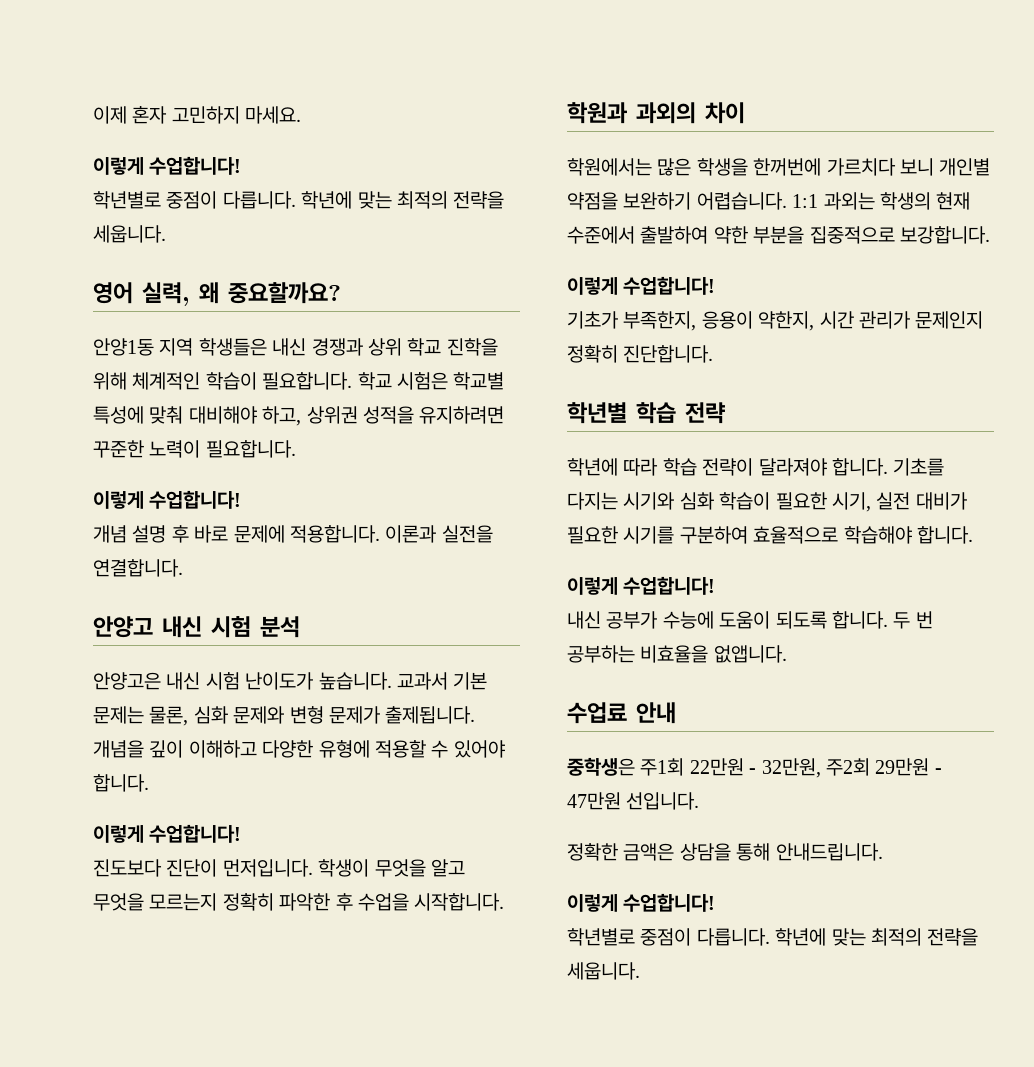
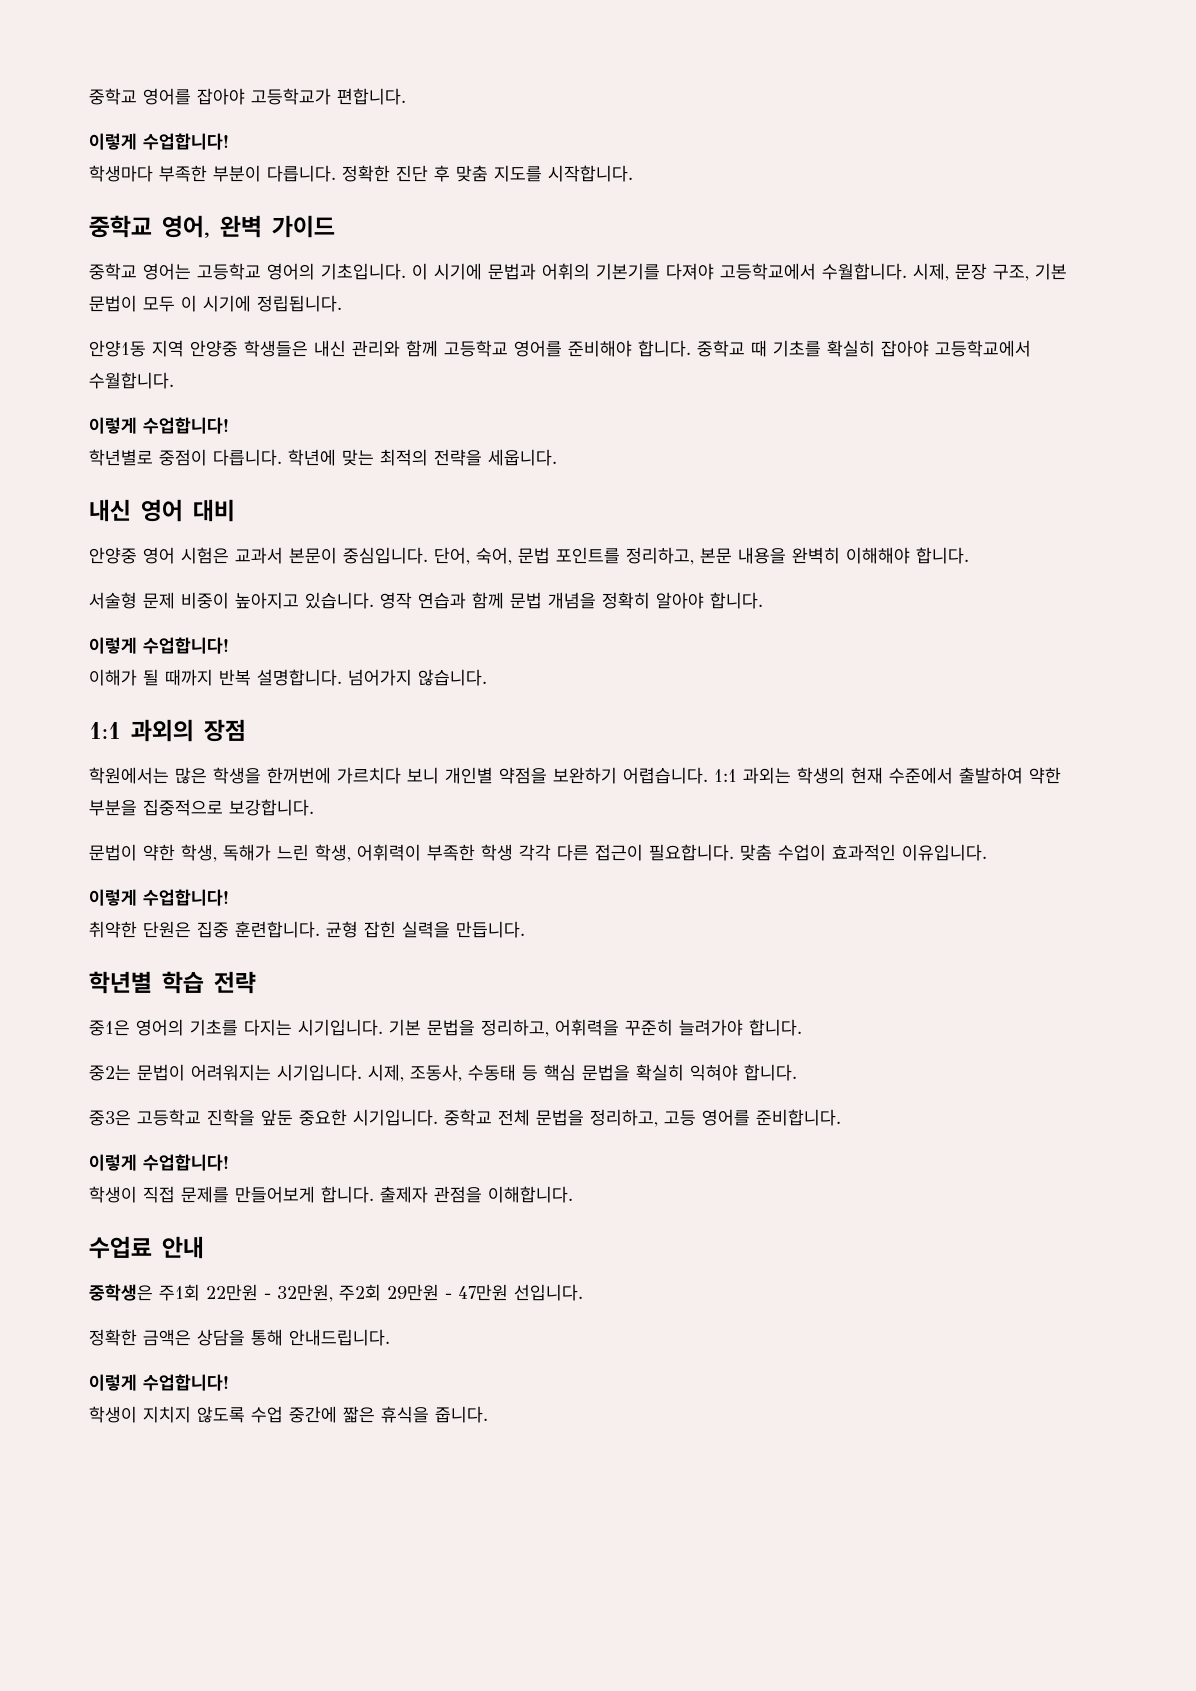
[93,106,302,124] 이제 혼자 고민하지 마세요. -> [89,88,406,105] [89,133,229,150] [89,165,633,182] [89,215,335,238] [89,263,1067,281] [89,295,342,312] [89,340,1031,357] [89,372,174,389] 중학교 영어를 잡아야 고등학교가 편합니다. // 이렇게 수업합니다! // 학생마다 부족한 부분이 다릅니다. 정확한 진단 후 맞춤 지도를 시작합니다. // 중학교 영어, 완벽 가이드 // 중학교 영어는 고등학교 영어의 기초입니다. 이 시기에 문법과 어휘의 기본기를 다져야 고등학교에서 수월합니다. 시제, 문장 구조, 기본 문법이 모두 이 시기에 정립됩니다. // 안양1동 지역 안양중 학생들은 내신 관리와 함께 고등학교 영어를 준비해야 합니다. 중학교 때 기초를 확실히 잡아야 고등학교에서 수월합니다.
[93,282,341,306] [93,338,498,356] [93,372,505,390] [93,406,505,426] [93,440,296,458] [93,490,242,509] [93,525,493,543] [93,559,183,577] [93,616,300,638] [93,672,488,690] [93,706,476,726] [93,740,505,758] [93,774,149,792] [93,824,242,843] [93,859,465,877] [93,893,505,911] [567,102,745,124] 영어 실력, 왜 중요할까요? // 안양1동 지역 학생들은 내신 경쟁과 상위 학교 진학을 위해 체계적인 학습이 필요합니다. 학교 시험은 학교별 특성에 맞춰 대비해야 하고, 상위권 성적을 유지하려면 꾸준한 노력이 필요합니다. // 이렇게 수업합니다! // 개념 설명 후 바로 문제에 적용합니다. 이론과 실전을 연결합니다. // 안양고 내신 시험 분석 // 안양고은 내신 시험 난이도가 높습니다. 교과서 기본 문제는 물론, 심화 문제와 변형 문제가 출제됩니다. 개념을 깊이 이해하고 다양한 유형에 적용할 수 있어야 합니다. // 이렇게 수업합니다! // 진도보다 진단이 먼저입니다. 학생이 무엇을 알고 무엇을 모르는지 정확히 파악한 후 수업을 시작합니다. // 학원과 과외의 차이 -> [89,499,235,522] [89,547,969,565] [89,592,763,609] [89,637,229,654] [89,669,487,686] [89,719,246,742] 내신 영어 대비 // 안양중 영어 시험은 교과서 본문이 중심입니다. 단어, 숙어, 문법 포인트를 정리하고, 본문 내용을 완벽히 이해해야 합니다. // 서술형 문제 비중이 높아지고 있습니다. 영작 연습과 함께 문법 개념을 정확히 알아야 합니다. // 이렇게 수업합니다! // 이해가 될 때까지 반복 설명합니다. 넘어가지 않습니다. // 1:1 과외의 장점
[567,276,716,295] [567,311,984,331] [567,345,714,363] [567,402,725,424] [567,458,945,476] [567,492,967,512] [567,526,973,544] [567,576,716,595] [567,611,933,629] [567,645,787,663] 이렇게 수업합니다! // 기초가 부족한지, 응용이 약한지, 시간 관리가 문제인지 정확히 진단합니다. // 학년별 학습 전략 // 학년에 따라 학습 전략이 달라져야 합니다. 기초를 다지는 시기와 심화 학습이 필요한 시기, 실전 대비가 필요한 시기를 구분하여 효율적으로 학습해야 합니다. // 이렇게 수업합니다! // 내신 공부가 수능에 도움이 되도록 합니다. 두 번 공부하는 비효율을 없앱니다. -> [89,844,987,862] [89,889,229,906] [89,921,525,938] [89,971,256,994] [89,1019,802,1037] [89,1064,797,1082] [89,1109,841,1127] [89,1154,229,1171] [89,1186,573,1203] 문법이 약한 학생, 독해가 느린 학생, 어휘력이 부족한 학생 각각 다른 접근이 필요합니다. 맞춤 수업이 효과적인 이유입니다. // 이렇게 수업합니다! // 취약한 단원은 집중 훈련합니다. 균형 잡힌 실력을 만듭니다. // 학년별 학습 전략 // 중1은 영어의 기초를 다지는 시기입니다. 기본 문법을 정리하고, 어휘력을 꾸준히 늘려가야 합니다. // 중2는 문법이 어려워지는 시기입니다. 시제, 조동사, 수동태 등 핵심 문법을 확실히 익혀야 합니다. // 중3은 고등학교 진학을 앞둔 중요한 시기입니다. 중학교 전체 문법을 정리하고, 고등 영어를 준비합니다. // 이렇게 수업합니다! // 학생이 직접 문제를 만들어보게 합니다. 출제자 관점을 이해합니다.
[567,928,979,946] [567,962,640,980] 학년별로 중점이 다릅니다. 학년에 맞는 최적의 전략을 세웁니다. -> [89,1406,488,1423] 학생이 지치지 않도록 수업 중간에 짧은 휴식을 줍니다.

